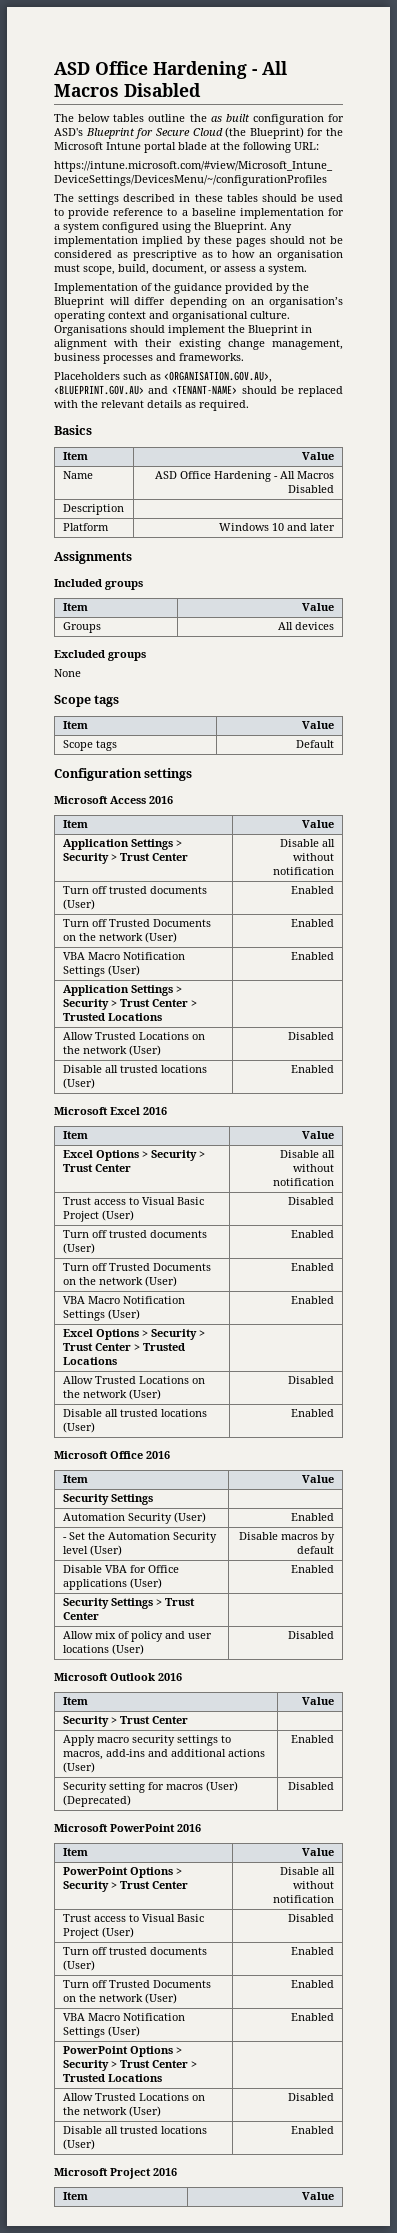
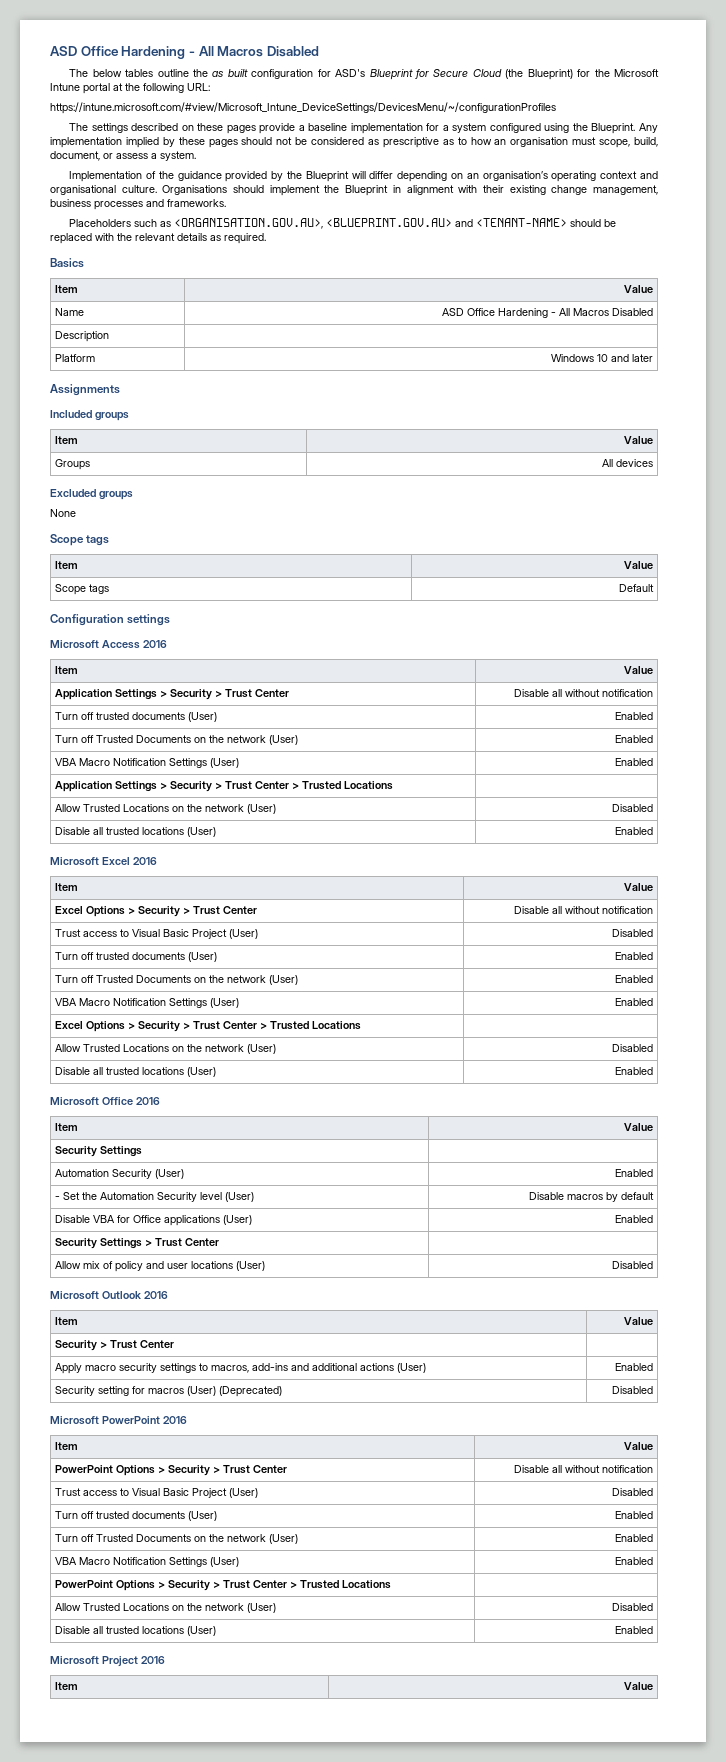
[178,142,207,150] blade -> (110, 88) none
[179,194,343,202] [54,208,178,219] in these tables should be used to provide reference to -> [181,123,296,134] on these pages provide

